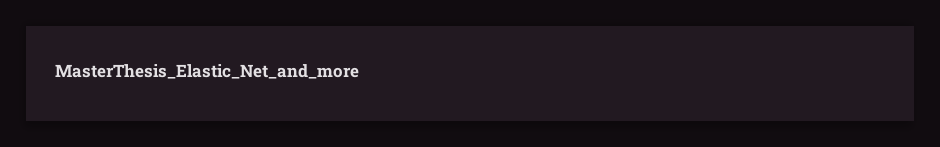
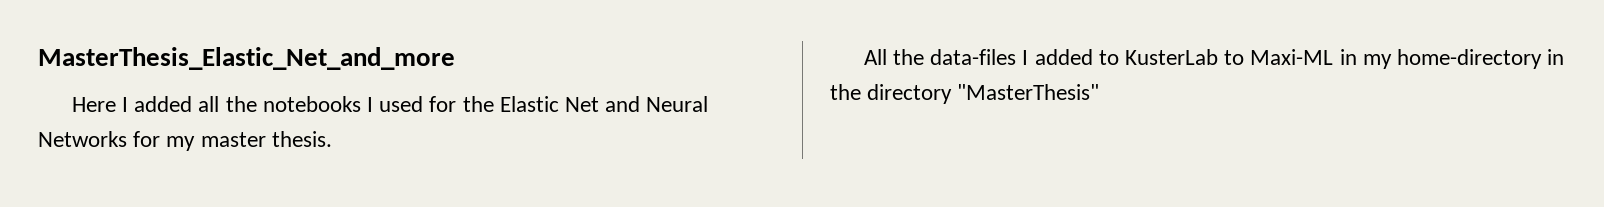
(359, 71) none -> [71,96,709,112] [38,131,332,151] [863,49,1565,69] [830,84,1100,104] // Here I added all the notebooks I used for the Elastic Net and Neural Networks for my master thesis. // All the data-files I added to KusterLab to Maxi-ML in my home-directory in the directory "MasterThesis"

